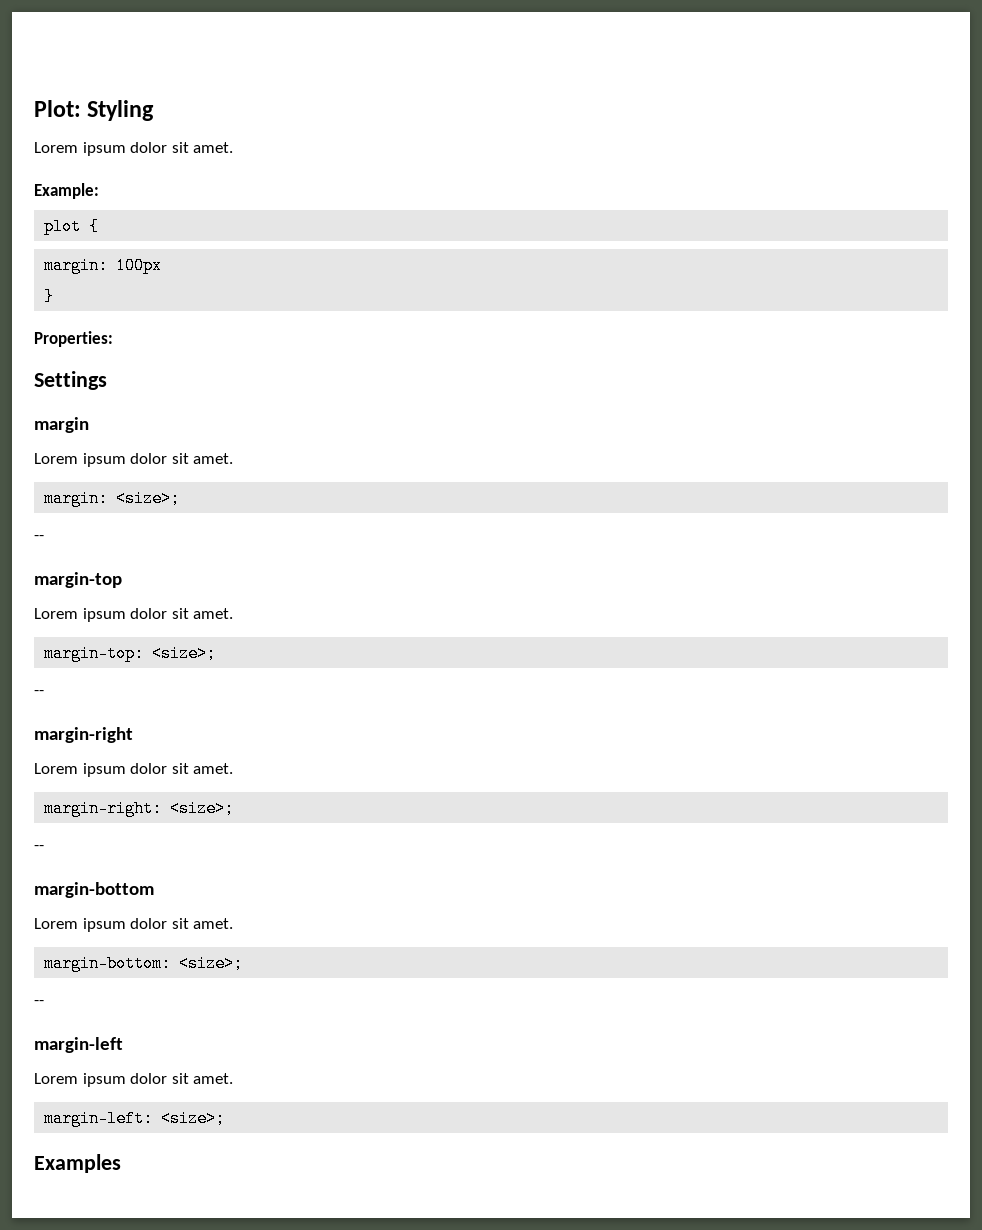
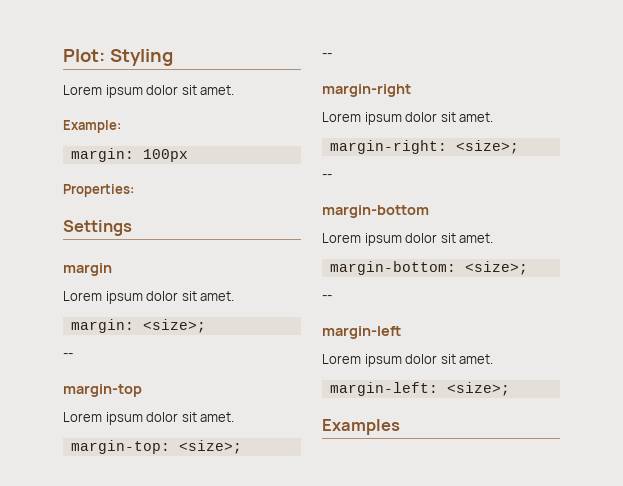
[44,218,100,235] // plot { -> (121, 126) none
[44,288,55,305] // } -> (188, 155) none

